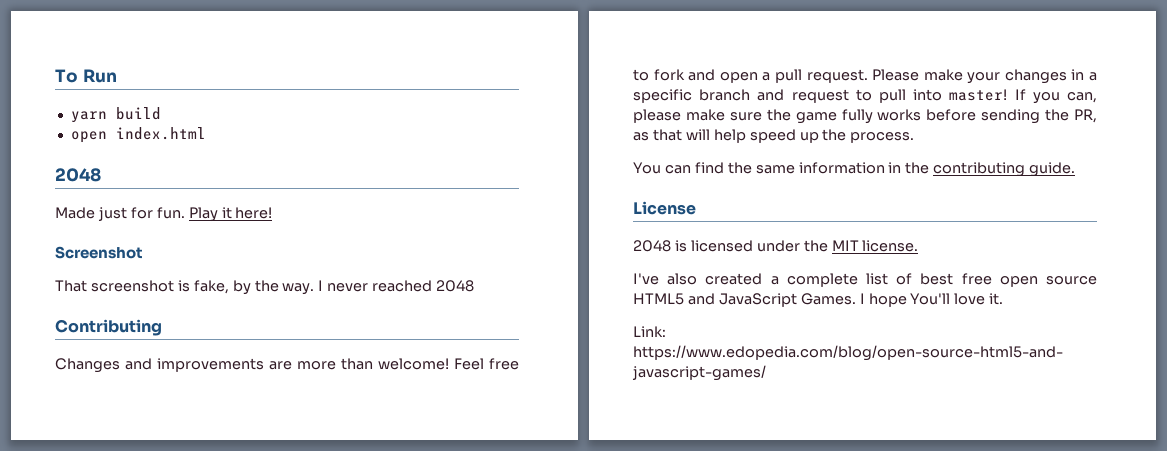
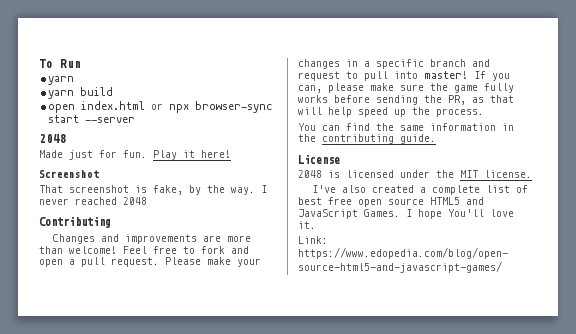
(107, 117) none -> [48,90,75,99] // yarn
(206, 133) none -> [151,101,274,113] [48,115,136,123] or npx browser-sync start --server

